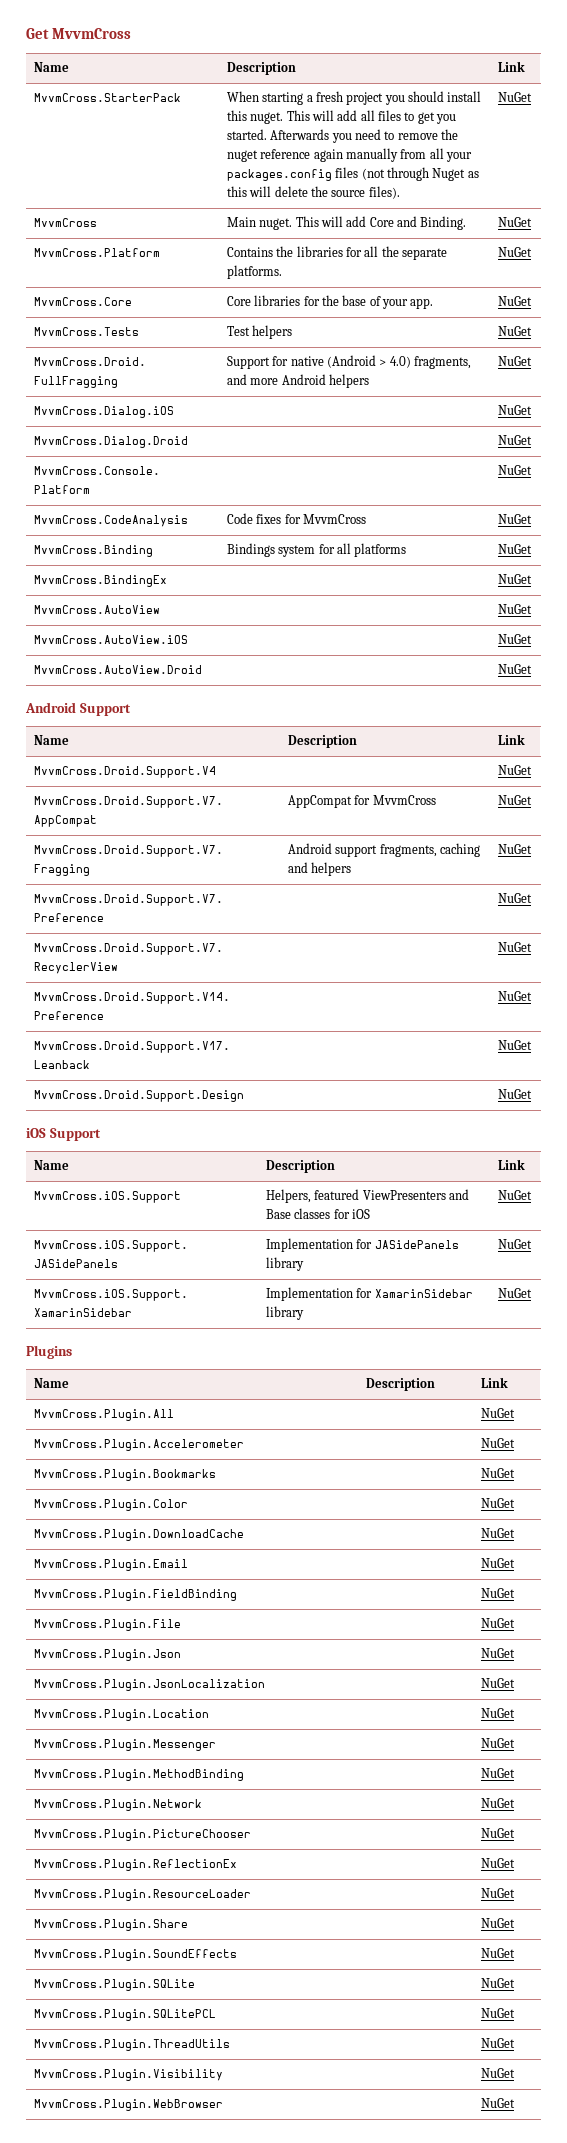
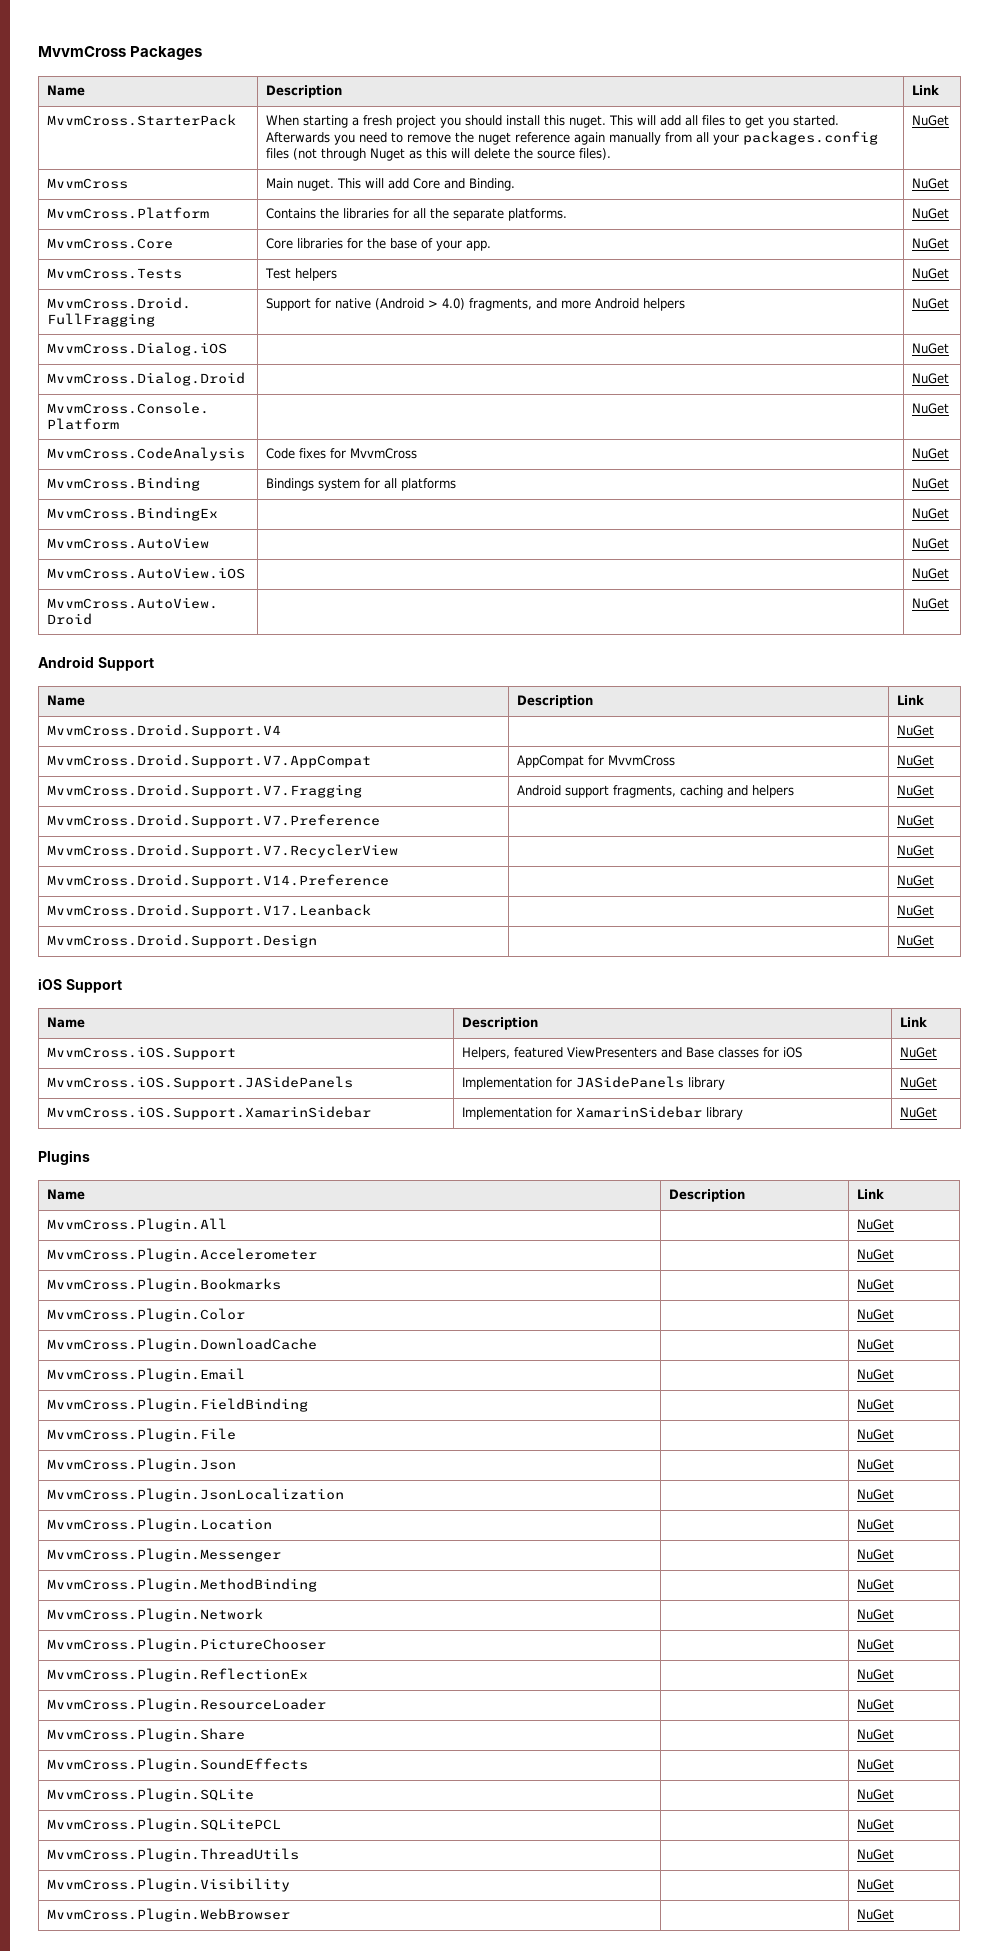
[26,28,132,39] Get MvvmCross -> [38,46,203,60] MvvmCross Packages

